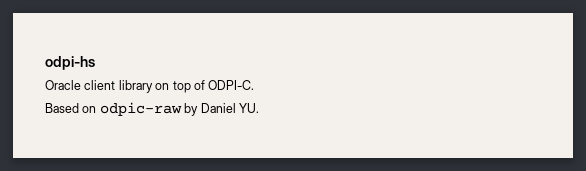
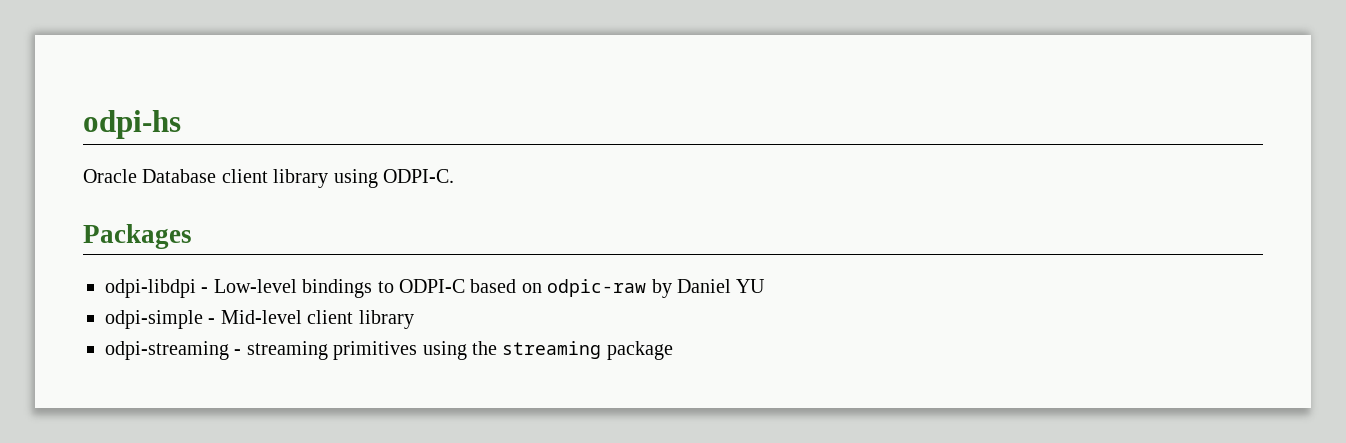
[84,80,255,93] [45,102,259,116] client library on top of ODPI-C. // Based on odpic-raw by Daniel YU. -> [142,169,454,188] [83,224,192,249] [105,279,766,298] [105,310,414,329] [105,341,673,360] Database client library using ODPI-C. // Packages // odpi-libdpi - Low-level bindings to ODPI-C based on odpic-raw by Daniel YU // odpi-simple - Mid-level client library // odpi-streaming - streaming primitives using the streaming package

